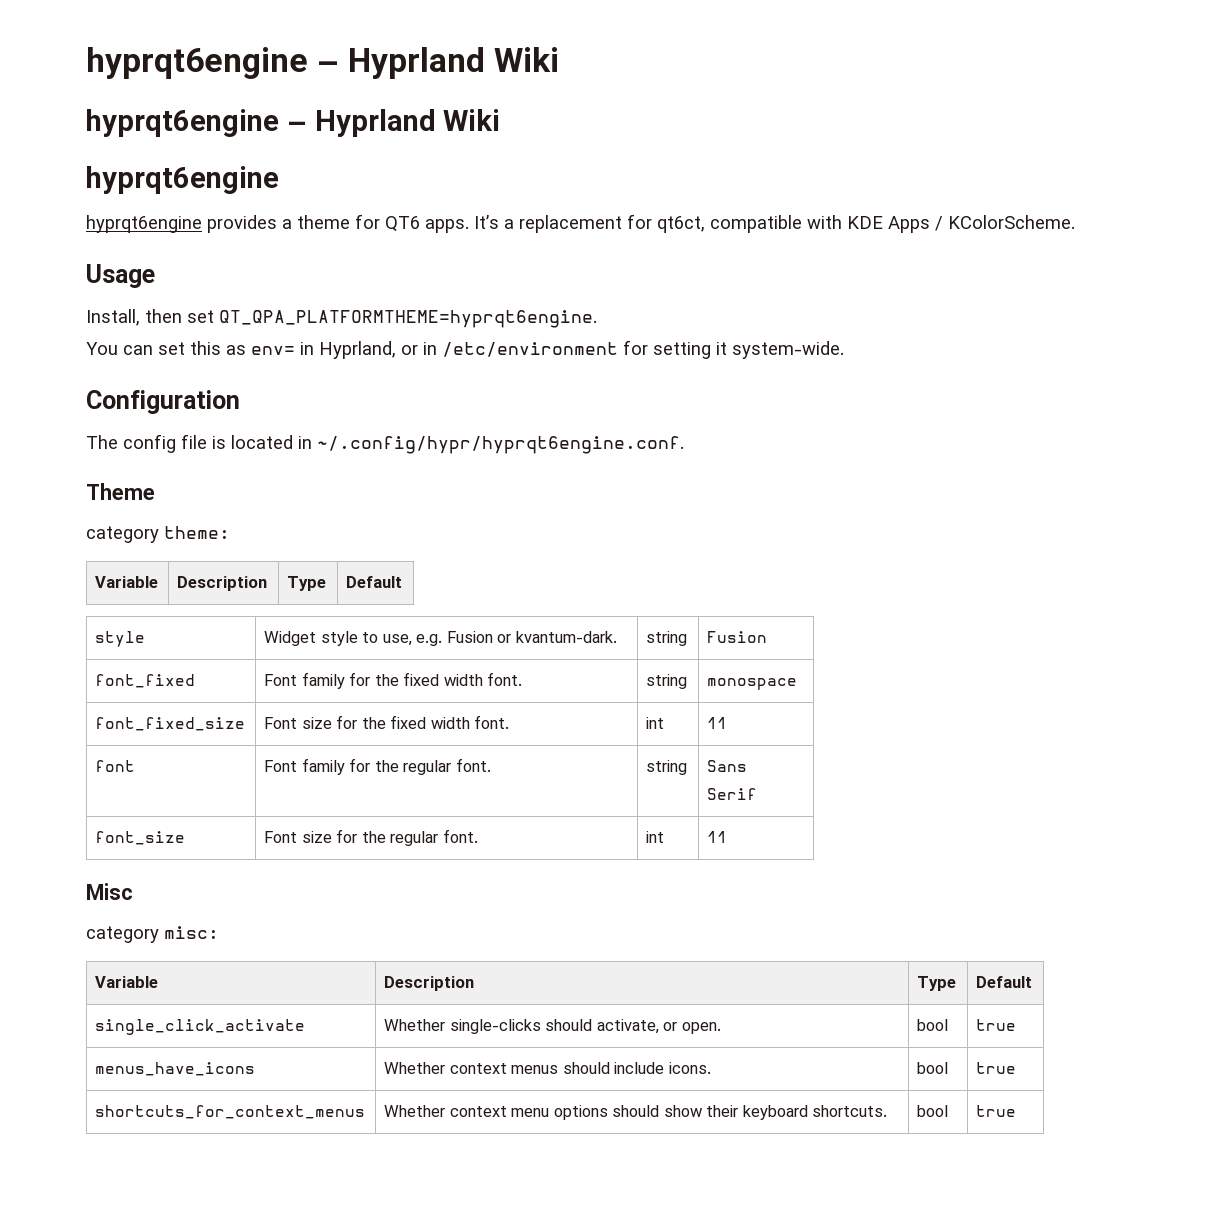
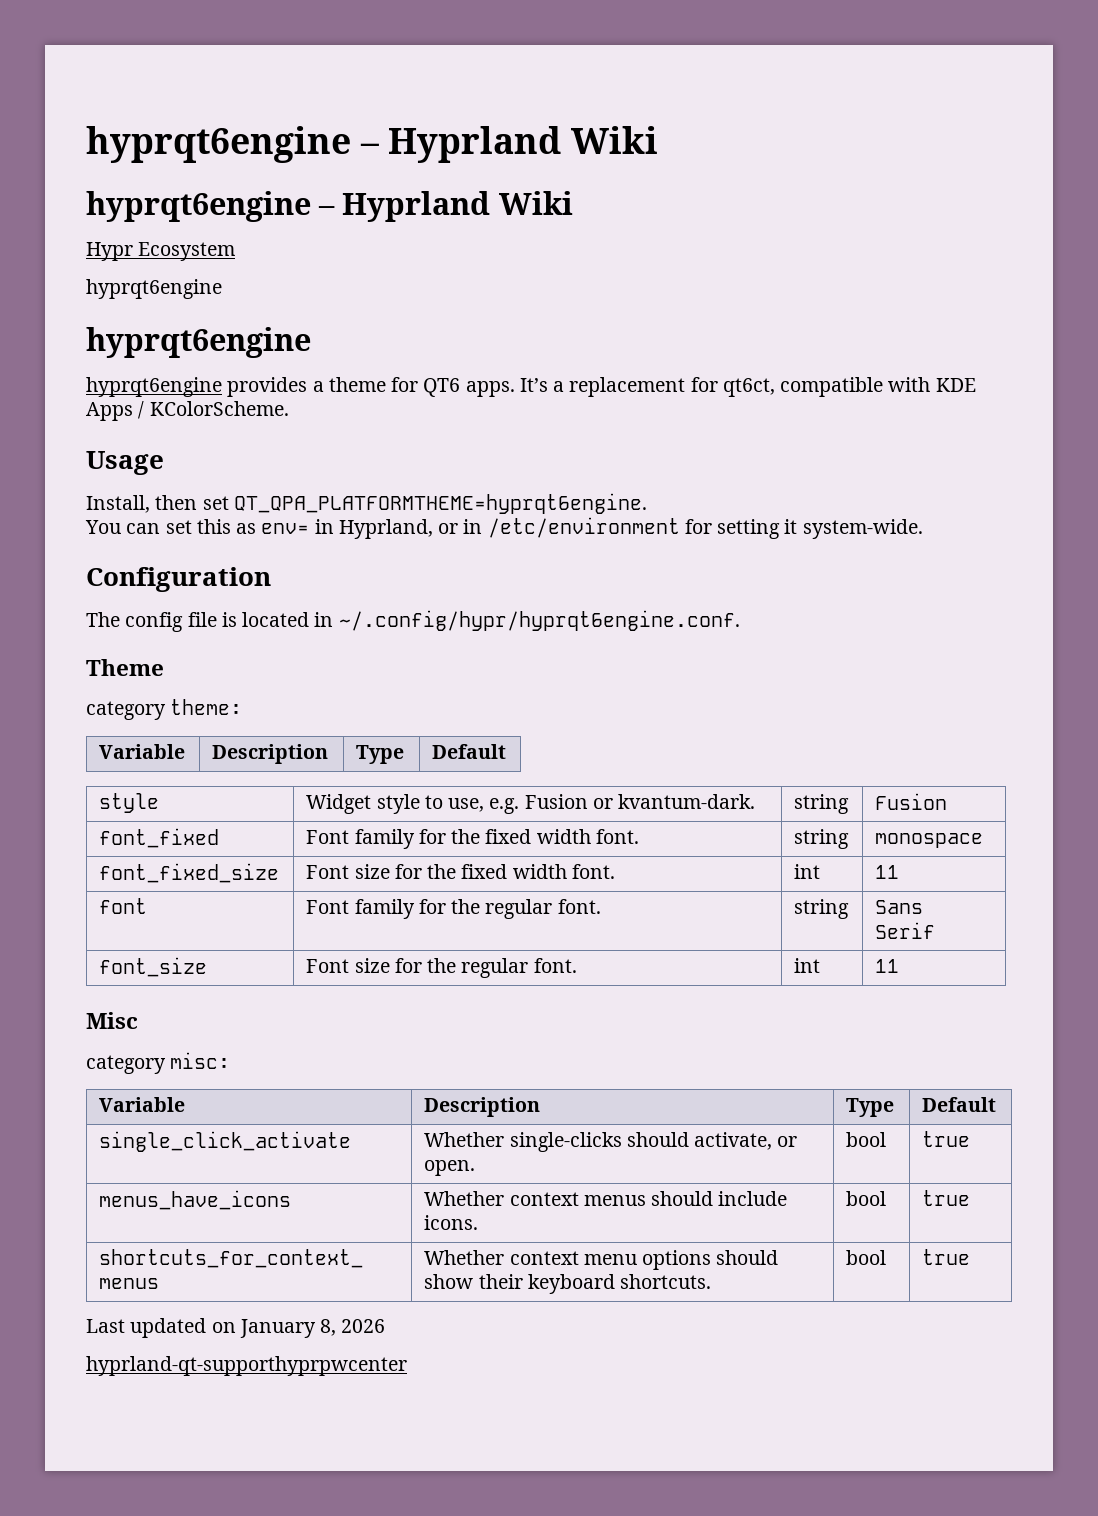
(501, 120) none -> [86,242,236,261] [86,279,222,299] // Hypr Ecosystem // hyprqt6engine
(1017, 1111) none -> [86,1318,386,1338] [86,1356,407,1376] // Last updated on January 8, 2026 // hyprland-qt-supporthyprpwcenter

